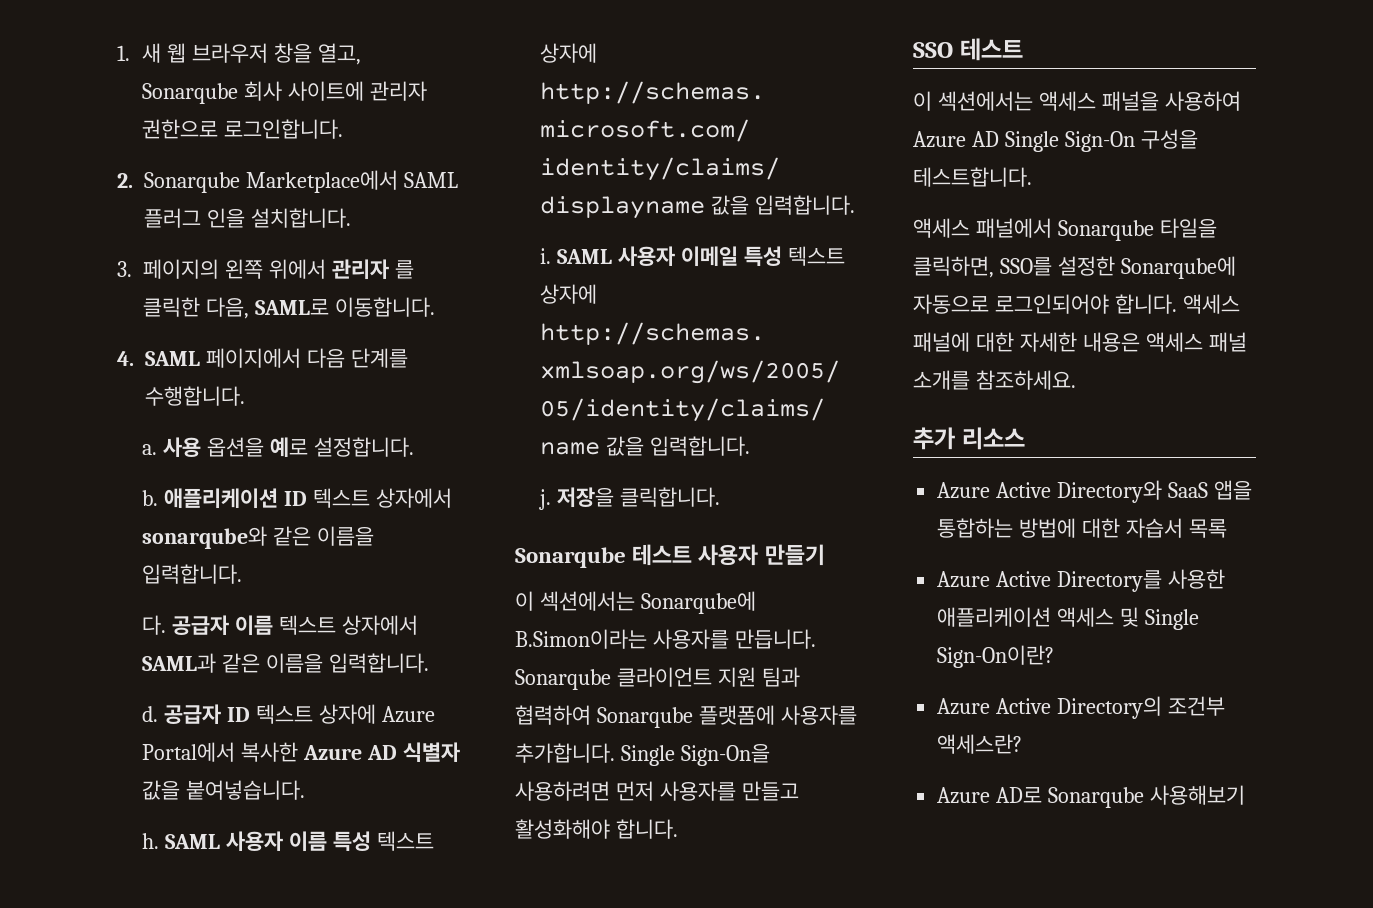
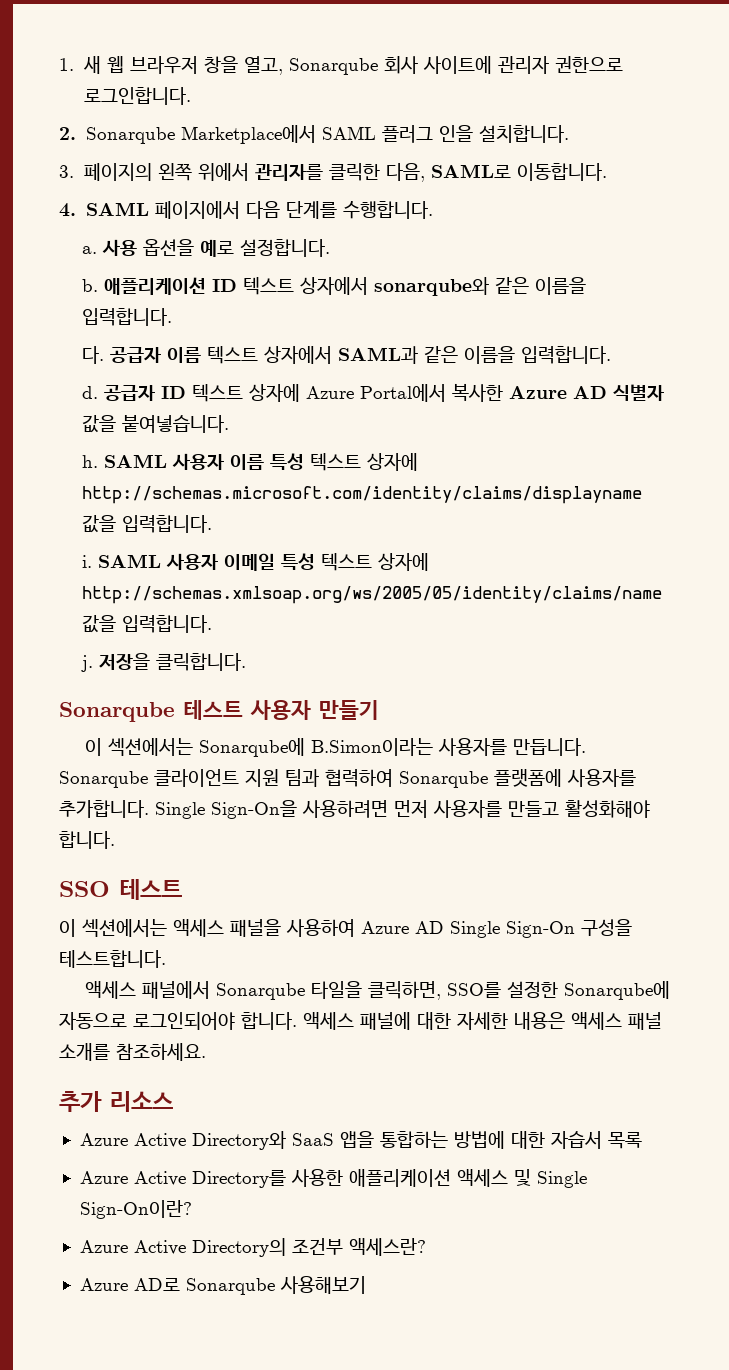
[331,259,414,280] 관리자 를 -> [254,164,323,181] 관리자를

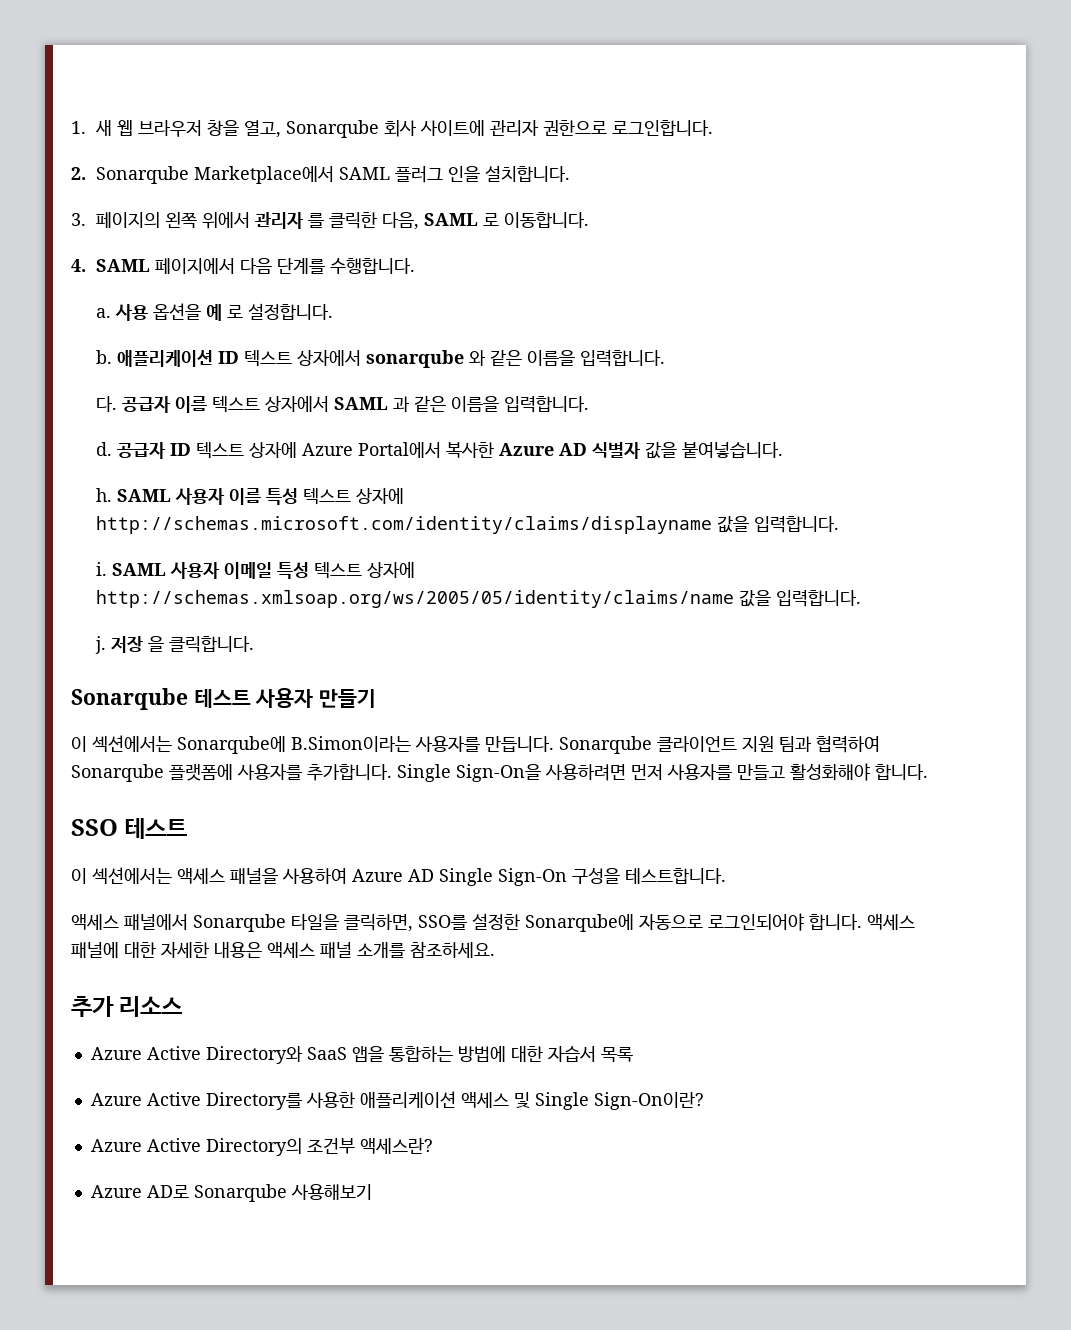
[254,163,511,182] 관리자를 클릭한 다음, SAML로 -> [254,212,499,230] 관리자 를 클릭한 다음, SAML 로
[199,239,234,257] 예로 -> [205,304,243,321] 예 로
[373,277,489,296] sonarqube와 -> [365,350,486,368] sonarqube 와
[337,346,418,364] SAML과 -> [333,396,410,412] SAML 과
[98,653,150,670] 저장을 -> [110,636,164,653] 저장 을

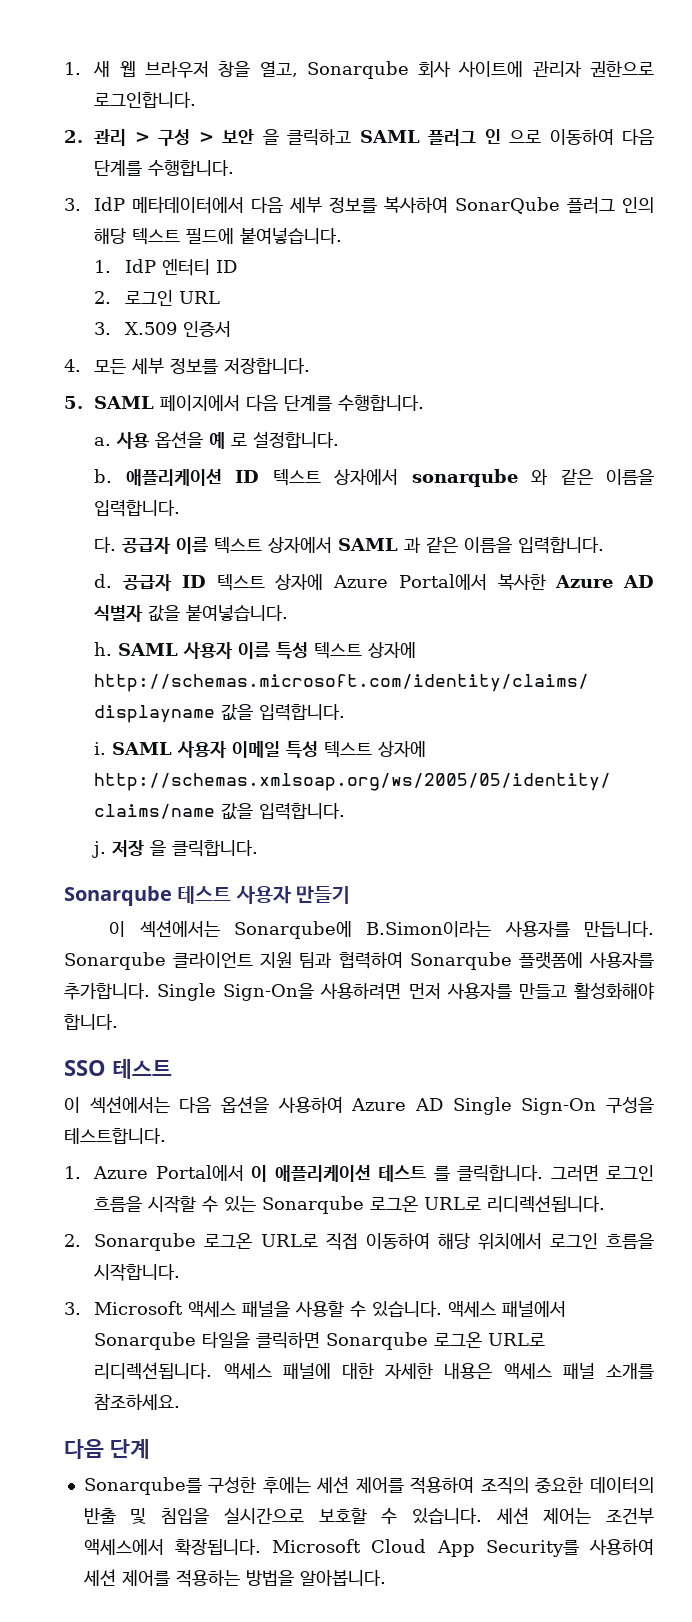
[95,165,570,184] [71,212,589,230] [71,259,86,272] Sonarqube Marketplace에서 SAML 플러그 인을 설치합니다. // 3. 페이지의 왼쪽 위에서 관리자 를 클릭한 다음, SAML 로 이동합니다. // 4. -> [94,129,654,146] [94,159,235,176] [64,196,655,214] [94,228,343,245] [94,259,237,276] [94,290,220,306] [94,321,231,337] [64,358,311,374] [64,396,83,409] 관리 > 구성 > 보안 을 클릭하고 SAML 플러그 인 으로 이동하여 다음 단계를 수행합니다. // 3. IdP 메타데이터에서 다음 세부 정보를 복사하여 SonarQube 플러그 인의 해당 텍스트 필드에 붙여넣습니다. // 1. IdP 엔터티 ID // 2. 로그인 URL // 3. X.509 인증서 // 4. 모든 세부 정보를 저장합니다. // 5.
[177,868,278,884] 액세스 패널을 -> [179,1096,269,1113] 다음 옵션을
[71,913,862,932] 액세스 패널에서 Sonarqube 타일을 클릭하면, SSO를 설정한 Sonarqube에 자동으로 로그인되어야 합니다. -> [64,1165,655,1182] [94,1195,606,1214] [64,1233,655,1251] [94,1263,181,1281] [64,1301,567,1317] [94,1331,546,1350] [94,1362,213,1380] 1. Azure Portal에서 이 애플리케이션 테스트 를 클릭합니다. 그러면 로그인 흐름을 시작할 수 있는 Sonarqube 로그온 URL로 리디렉션됩니다. // 2. Sonarqube 로그온 URL로 직접 이동하여 해당 위치에서 로그인 흐름을 시작합니다. // 3. Microsoft 액세스 패널을 사용할 수 있습니다. 액세스 패널에서 Sonarqube 타일을 클릭하면 Sonarqube 로그온 URL로 리디렉션됩니다.
[71,996,183,1017] [90,1046,633,1064] [90,1091,704,1110] [90,1138,433,1156] [90,1184,372,1202] 추가 리소스 // Azure Active Directory와 SaaS 앱을 통합하는 방법에 대한 자습서 목록 // Azure Active Directory를 사용한 애플리케이션 액세스 및 Single Sign-On이란? // Azure Active Directory의 조건부 액세스란? // Azure AD로 Sonarqube 사용해보기 -> [64,1439,150,1459] [83,1476,654,1495] [83,1507,654,1524] [83,1539,654,1557] [82,1569,386,1587] 다음 단계 // Sonarqube를 구성한 후에는 세션 제어를 적용하여 조직의 중요한 데이터의 반출 및 침입을 실시간으로 보호할 수 있습니다. 세션 제어는 조건부 액세스에서 확장됩니다. Microsoft Cloud App Security를 사용하여 세션 제어를 적용하는 방법을 알아봅니다.

